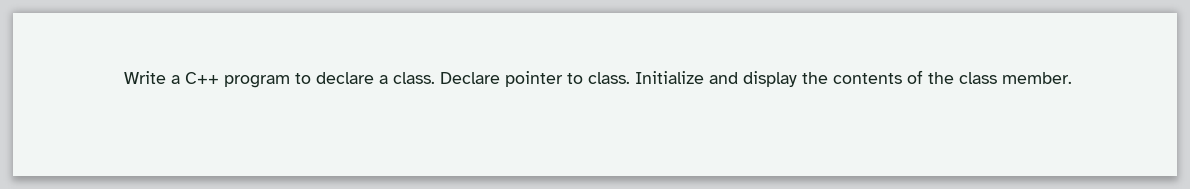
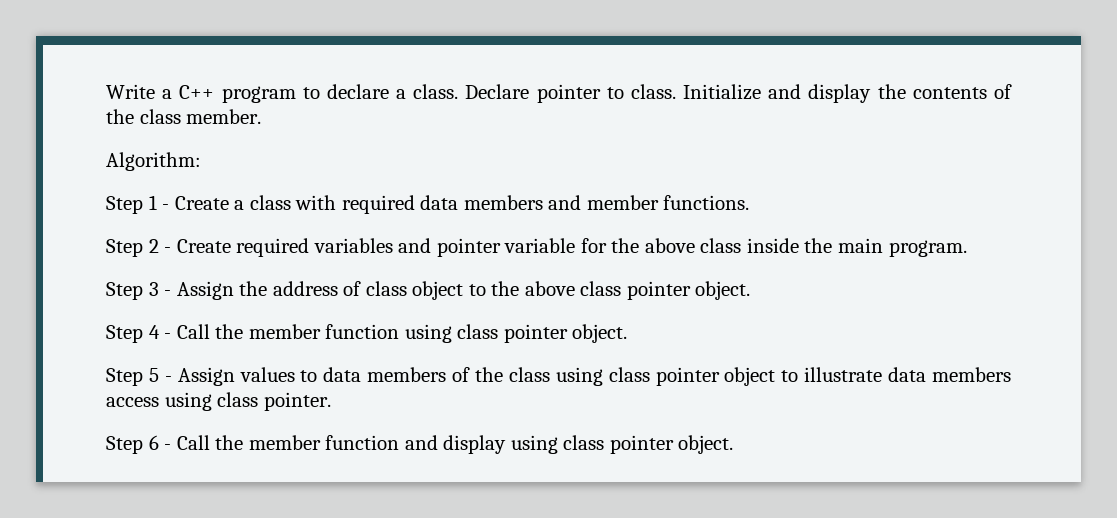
(1072, 78) none -> [106,152,201,171] [106,195,750,214] [106,238,967,257] [106,281,751,300] [106,324,628,343] [106,367,1012,386] [106,392,331,411] [106,435,734,454] // Algorithm: // Step 1 - Create a class with required data members and member functions. // Step 2 - Create required variables and pointer variable for the above class inside the main program. // Step 3 - Assign the address of class object to the above class pointer object. // Step 4 - Call the member function using class pointer object. // Step 5 - Assign values to data members of the class using class pointer object to illustrate data members access using class pointer. // Step 6 - Call the member function and display using class pointer object.

